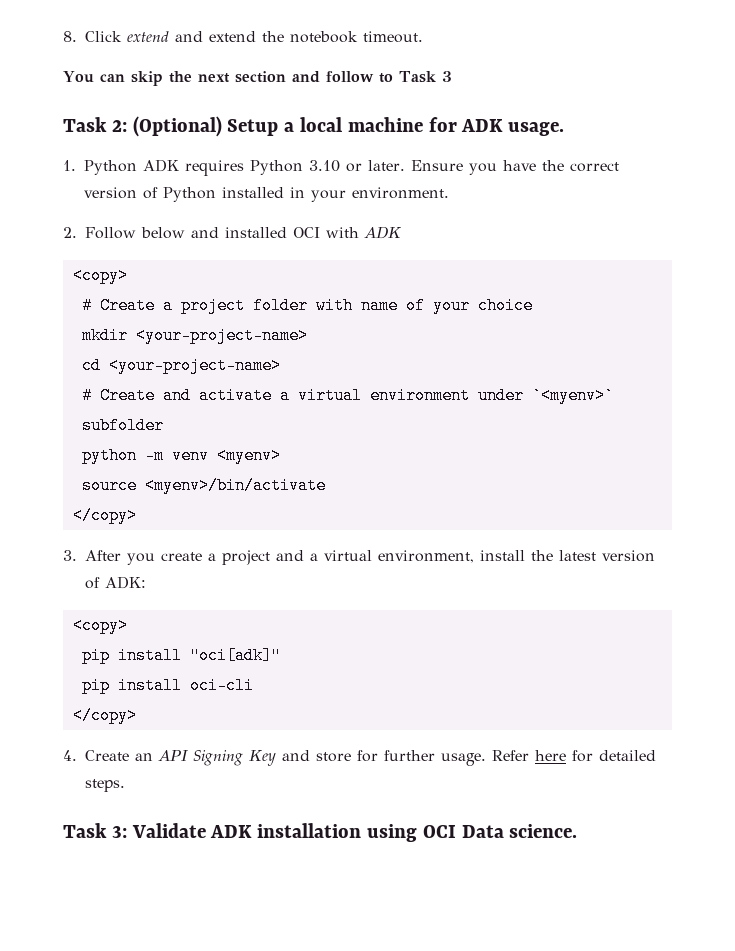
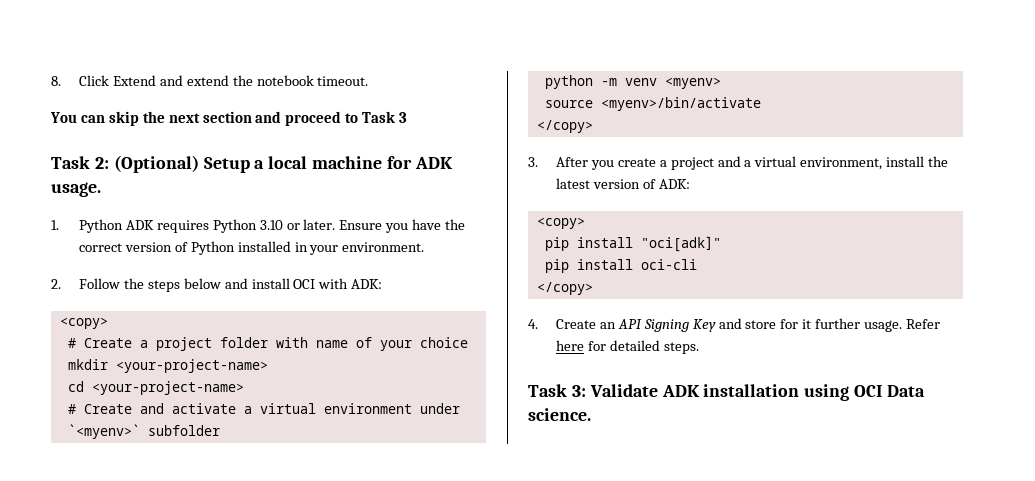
[127,31,169,42] extend -> [112,75,156,86] Extend
[325,71,374,82] follow -> [285,111,342,126] proceed
(136, 233) none -> [123,278,180,292] the steps
[225,227,287,238] installed -> [251,278,290,289] install
[364,226,401,239] ADK -> [351,279,383,289] ADK:
(378, 756) none -> [802,319,812,329] it

